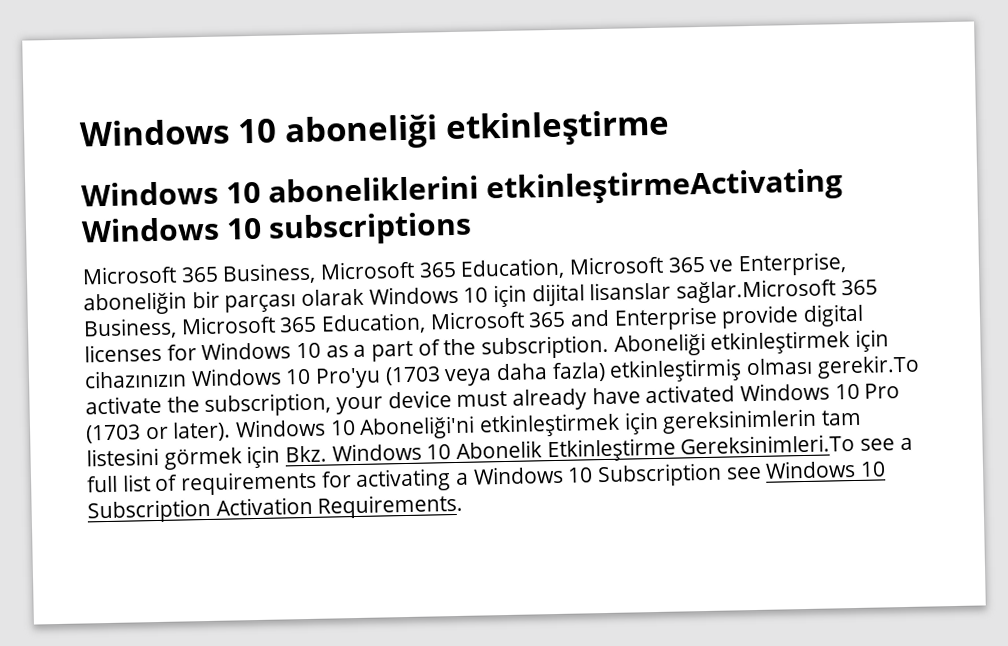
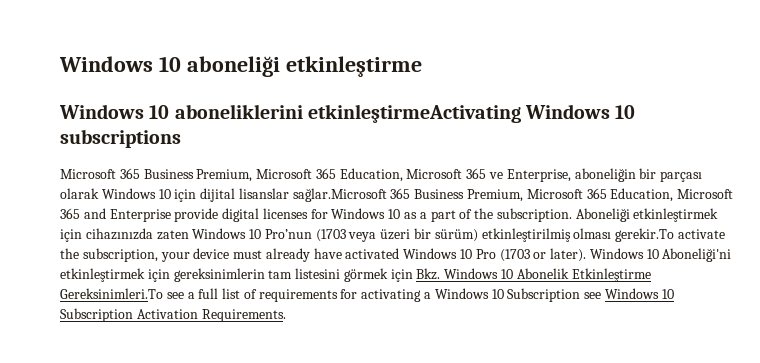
[222,262,317,285] Business, -> [143,169,253,182] Business Premium,
[83,317,177,340] Business, -> [414,189,524,202] Business Premium,
[84,367,382,389] cihazınızın Windows 10 Pro'yu -> [85,228,312,240] cihazınızda zaten Windows 10 Pro’nun
[496,358,743,383] daha fazla) etkinleştirmiş -> [380,228,571,242] üzeri bir sürüm) etkinleştirilmiş

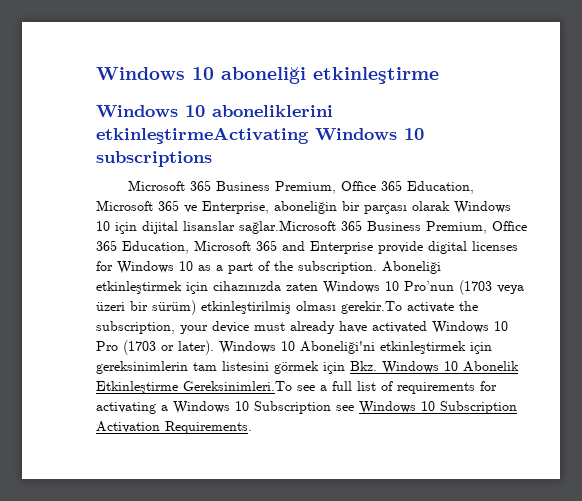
[256,169,313,179] Microsoft -> [340,181,376,191] Office
[526,189,583,199] Microsoft -> [492,221,527,231] Office

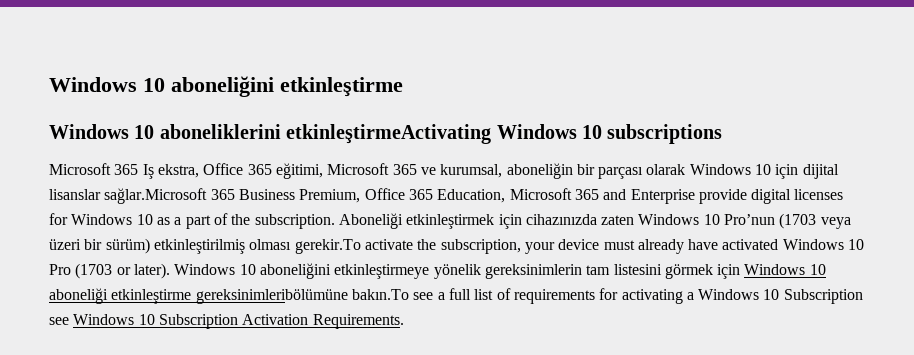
[96,67,306,84] Windows 10 aboneliği -> [49,76,274,97] Windows 10 aboneliğini
[215,180,474,194] Business Premium, Office 365 Education, -> [142,163,323,179] Iş ekstra, Office 365 eğitimi,
[202,201,269,214] Enterprise, -> [440,164,503,178] kurumsal,
[300,341,492,354] Aboneliği'ni etkinleştirmek için -> [259,263,481,279] aboneliğini etkinleştirmeye yönelik
[350,361,519,374] [96,381,292,394] Bkz. Windows 10 Abonelik Etkinleştirme Gereksinimleri.To -> [744,264,826,275] [49,288,409,304] Windows 10 aboneliği etkinleştirme gereksinimleribölümüne bakın.To

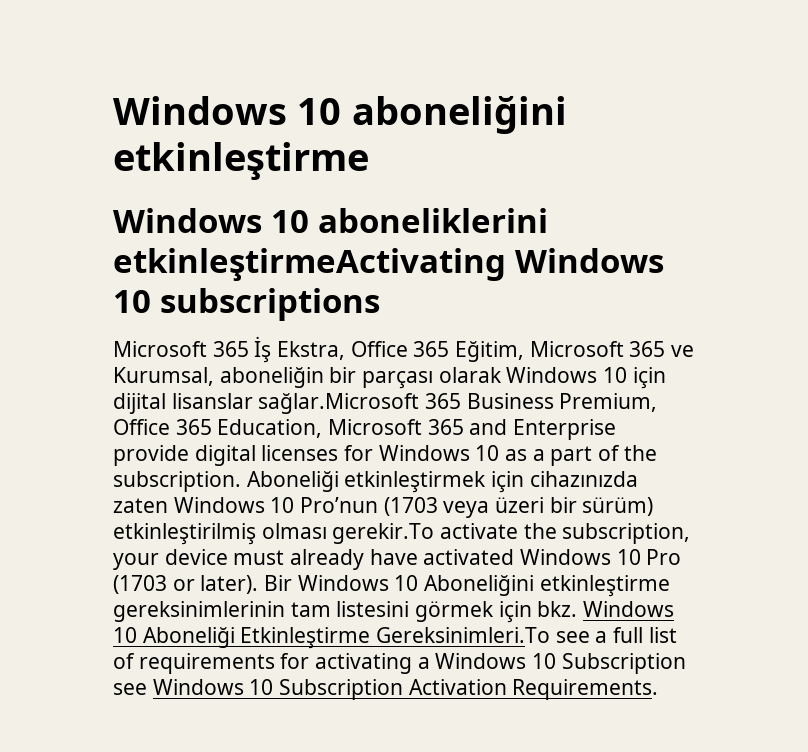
[142,163,323,179] Iş ekstra, Office 365 eğitimi, -> [254,336,525,363] İş Ekstra, Office 365 Eğitim,
[440,164,503,178] kurumsal, -> [113,367,214,386] Kurumsal,
[174,263,582,279] Windows 10 aboneliğini etkinleştirmeye yönelik gereksinimlerin -> [264,575,670,597] [113,601,285,622] Bir Windows 10 Aboneliğini etkinleştirme gereksinimlerinin
[744,264,826,275] [49,288,409,304] Windows 10 aboneliği etkinleştirme gereksinimleribölümüne bakın.To -> [537,601,675,617] [113,627,551,649] bkz. Windows 10 Aboneliği Etkinleştirme Gereksinimleri.To

